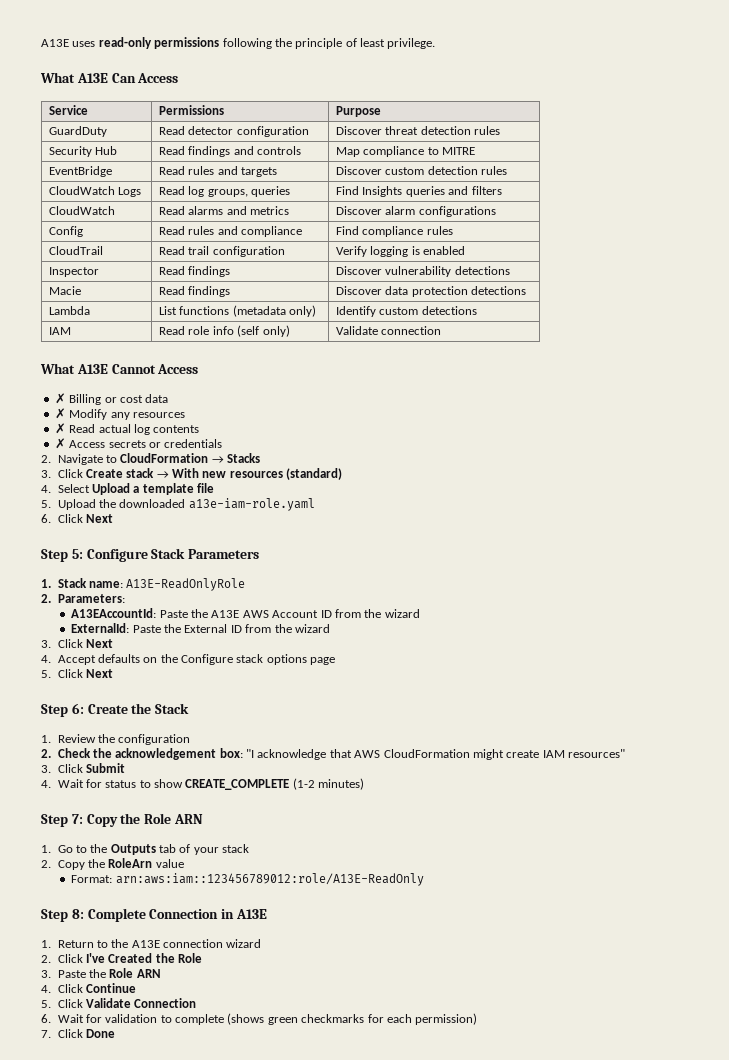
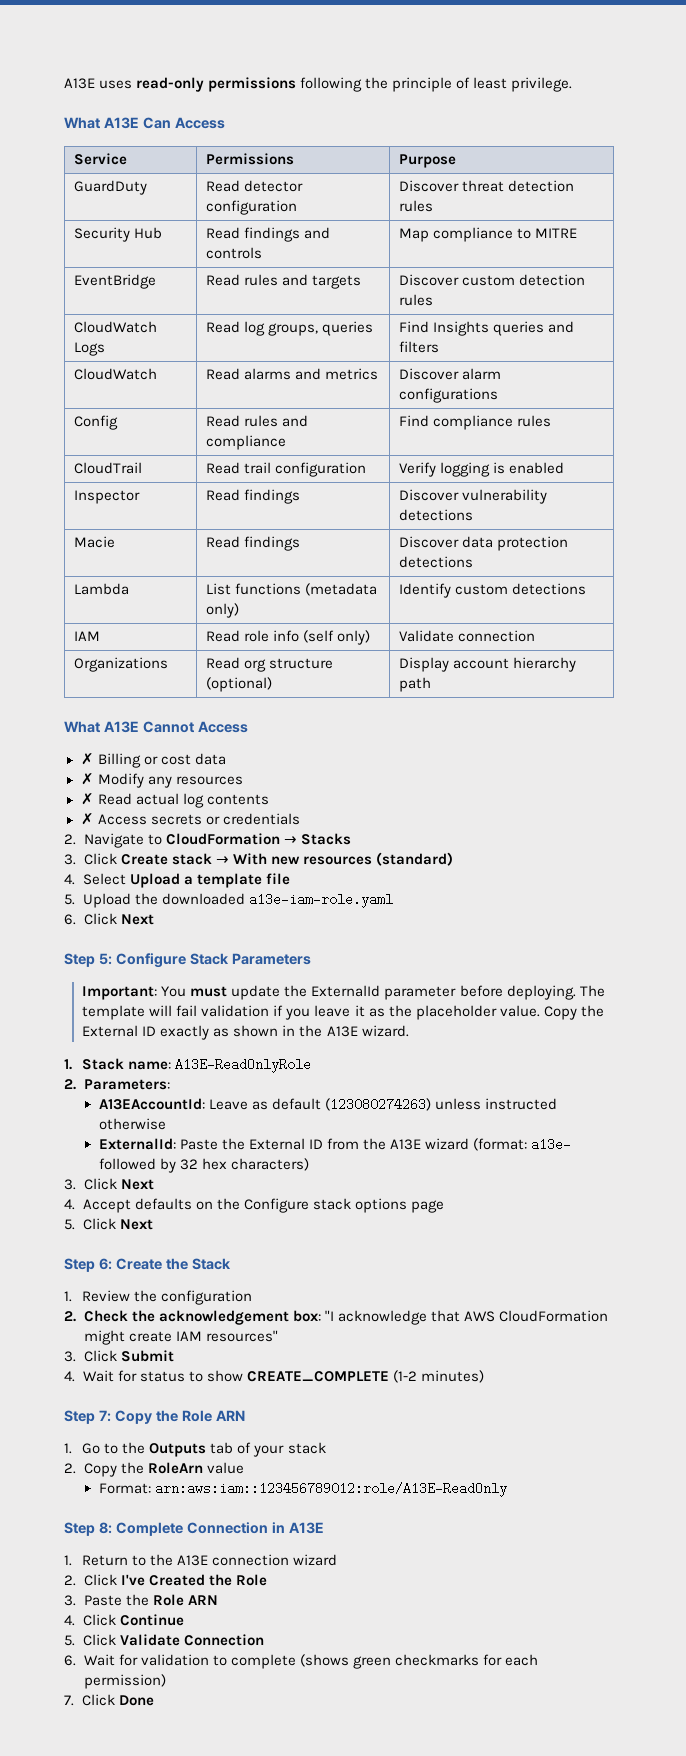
(442, 330) none -> [73,657,168,672] [205,657,334,672] [205,677,272,692] [398,657,577,672] [398,677,431,692] // Organizations | Read org structure (optional) | Display account hierarchy path
(260, 554) none -> [82,985,605,1000] [82,1005,604,1020] [82,1025,409,1040] // Important: You must update the ExternalId parameter before deploying. The template will fail validation if you leave it as the placeholder value. Copy the External ID exactly as shown in the A13E wizard.
[159,609,420,618] Paste the A13E AWS Account ID from the wizard -> [208,1098,557,1111] [98,1118,166,1130] Leave as default (123080274263) unless instructed otherwise
[294,624,330,633] wizard -> [390,1138,572,1151] [98,1158,309,1173] A13E wizard (format: a13e- followed by 32 hex characters)

